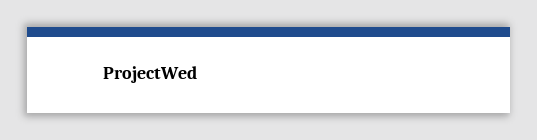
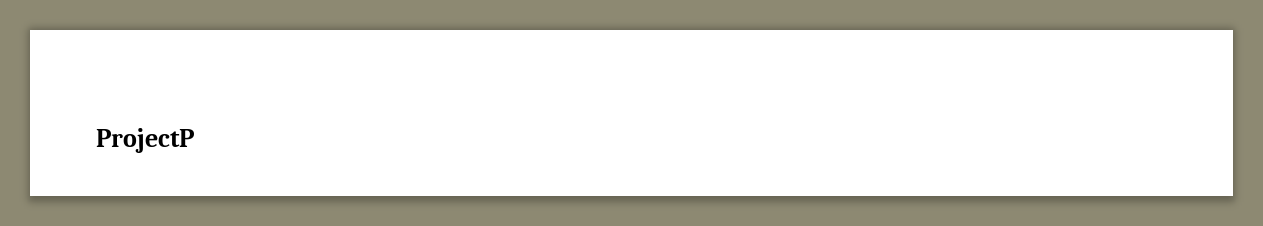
[103,66,197,83] ProjectWed -> [96,128,194,153] ProjectP

